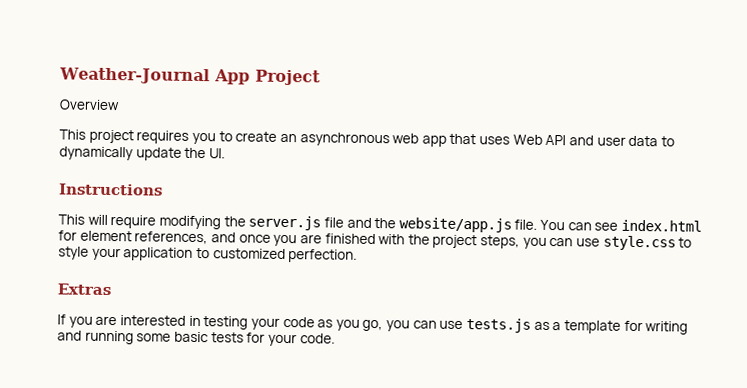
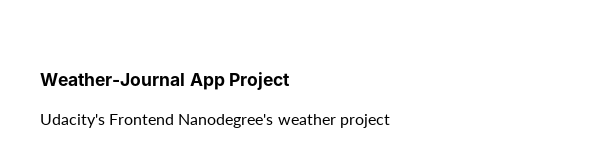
[59,99,120,111] [59,129,675,147] [59,146,225,161] [58,183,163,196] [58,214,703,233] [58,230,693,251] [58,246,358,263] [57,283,111,296] [57,314,689,335] [57,330,335,347] Overview // This project requires you to create an asynchronous web app that uses Web API and user data to dynamically update the UI. // Instructions // This will require modifying the server.js file and the website/app.js file. You can see index.html for element references, and once you are finished with the project steps, you can use style.css to style your application to customized perfection. // Extras // If you are interested in testing your code as you go, you can use tests.js as a template for writing and running some basic tests for your code. -> [40,114,390,128] Udacity's Frontend Nanodegree's weather project

